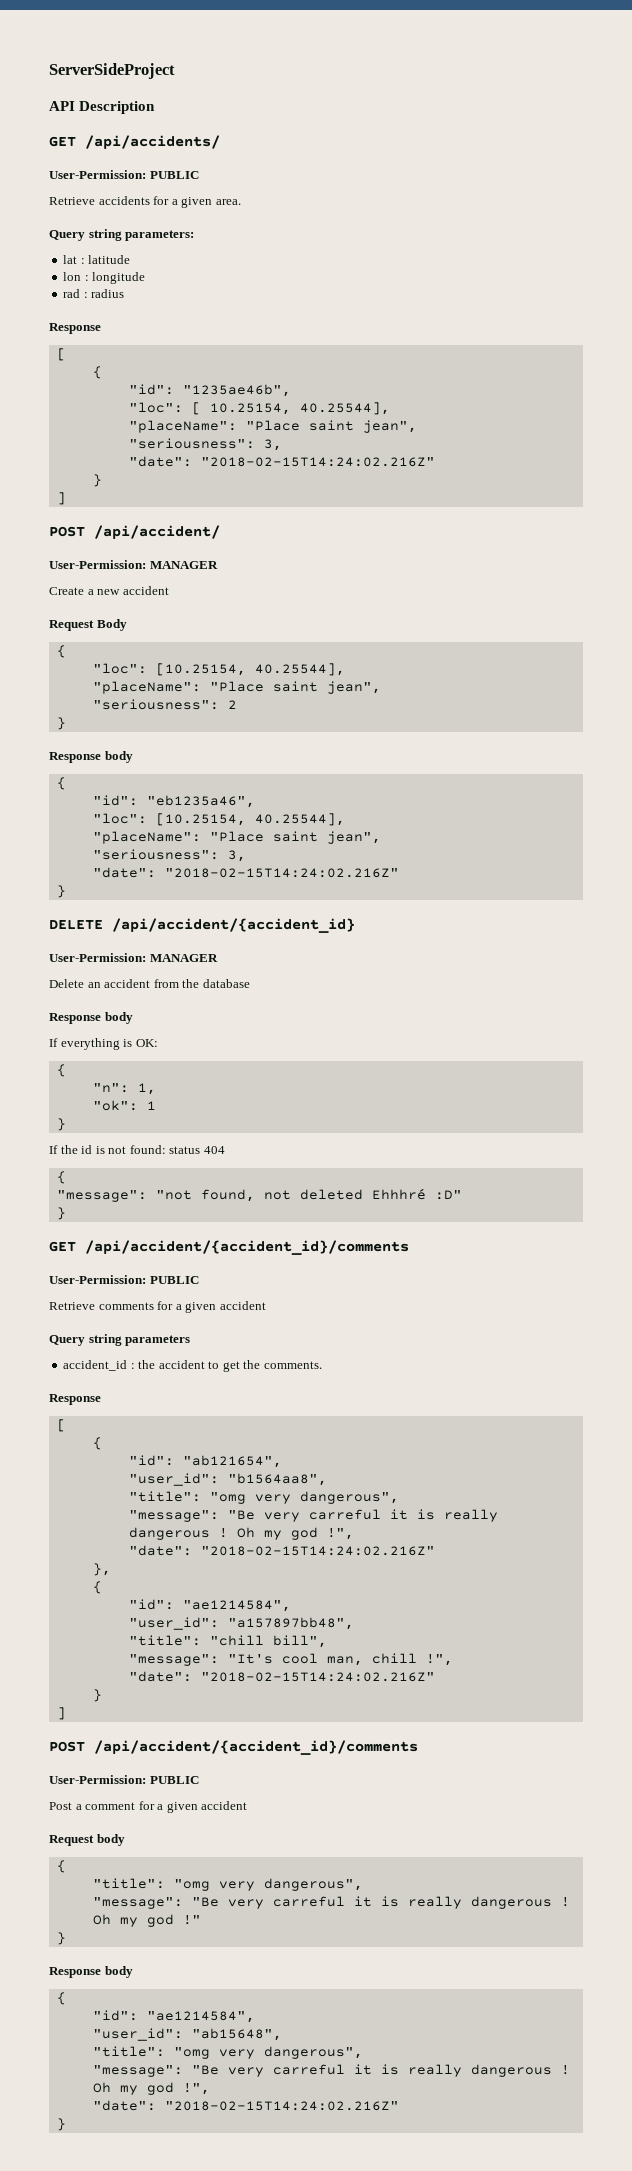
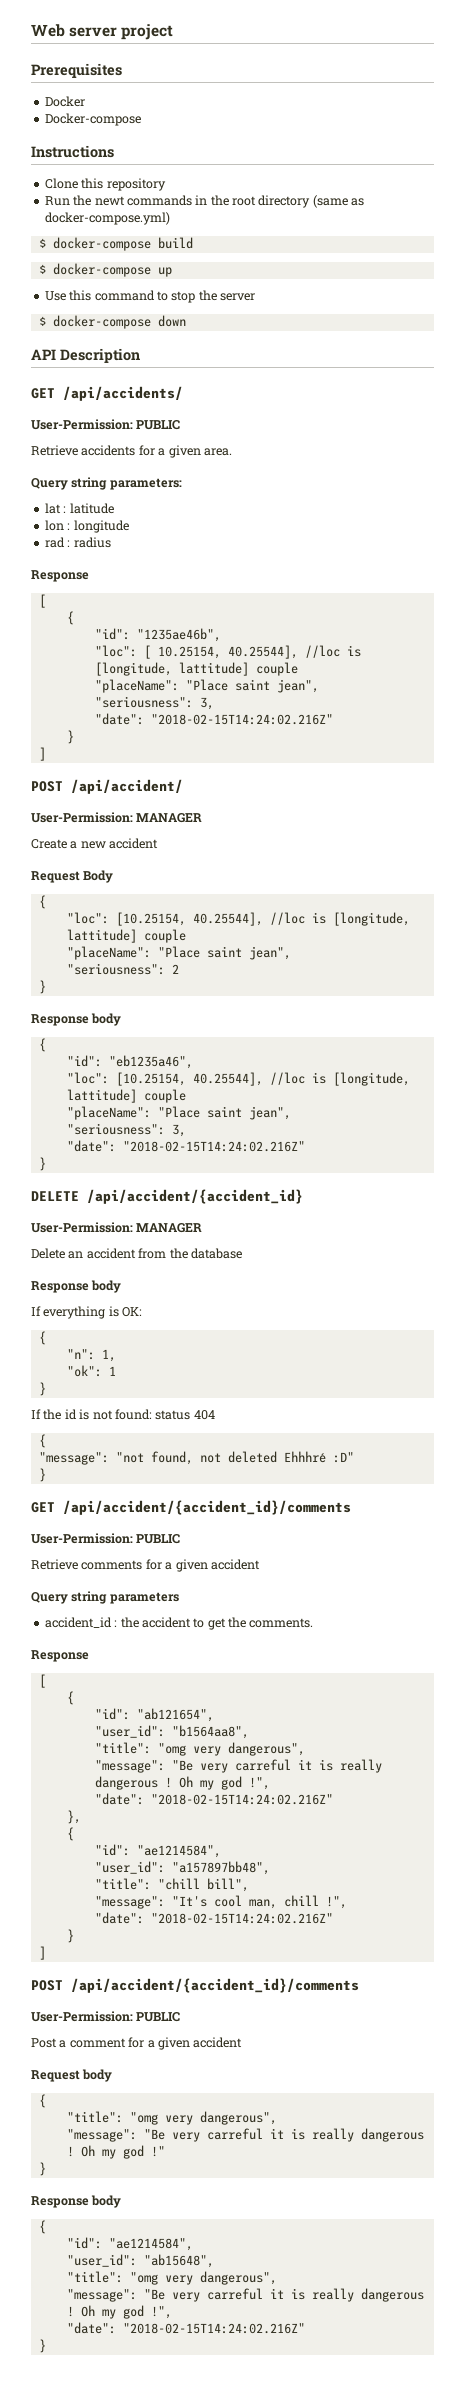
[49,63,175,79] ServerSideProject -> [31,24,174,40] [31,63,122,78] [44,96,85,107] [44,113,141,126] [31,145,114,158] [44,178,166,191] [44,195,365,208] [44,212,170,225] [38,237,193,251] [38,263,172,277] [44,290,255,303] [38,315,186,329] Web server project // Prerequisites // Docker // Docker-compose // Instructions // Clone this repository // Run the newt commands in the root directory (same as docker-compose.yml) // $ docker-compose build // $ docker-compose up // Use this command to stop the server // $ docker-compose down
(390, 408) none -> [304,645,361,658] [94,662,298,676] //loc is [longitude, lattitude] couple
(345, 669) none -> [269,912,410,926] [66,929,186,943] //loc is [longitude, lattitude] couple
(345, 819) none -> [269,1072,410,1086] [66,1089,186,1103] //loc is [longitude, lattitude] couple

